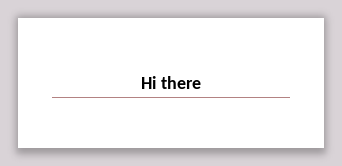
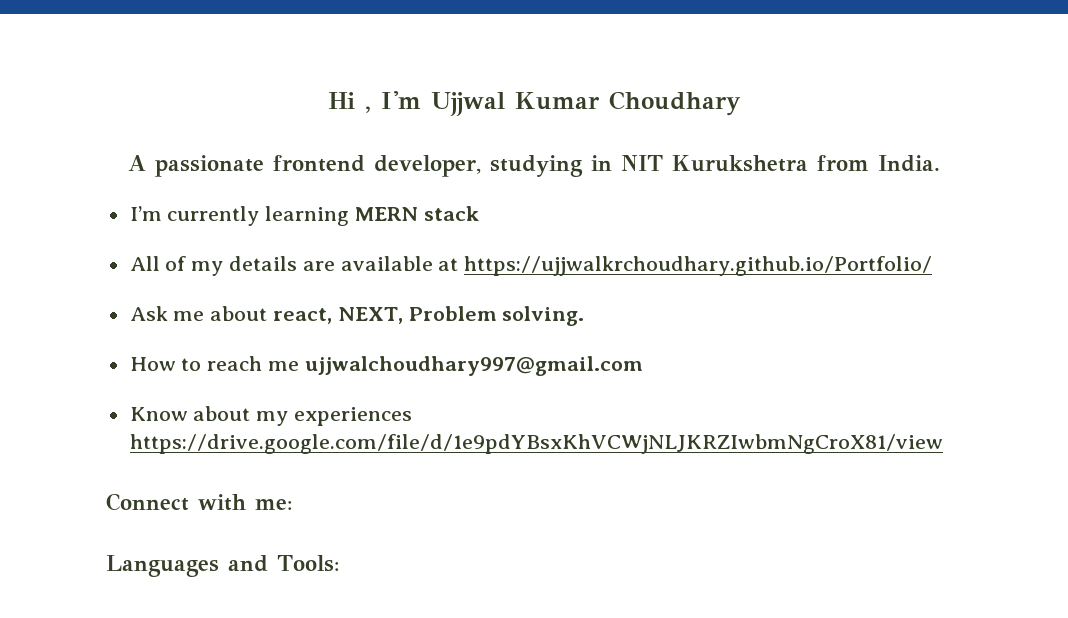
[160,76,201,89] there -> [365,91,741,116] [128,155,940,177] [129,206,479,226] [129,256,933,276] [129,306,585,326] [129,356,643,376] [129,406,413,426] [129,434,943,454] [106,493,293,511] [106,555,340,577] , I'm Ujjwal Kumar Choudhary // A passionate frontend developer, studying in NIT Kurukshetra from India. // I’m currently learning MERN stack // All of my details are available at https://ujjwalkrchoudhary.github.io/Portfolio/ // Ask me about react, NEXT, Problem solving. // How to reach me ujjwalchoudhary997@gmail.com // Know about my experiences https://drive.google.com/file/d/1e9pdYBsxKhVCWjNLJKRZIwbmNgCroX81/view // Connect with me: // Languages and Tools:

